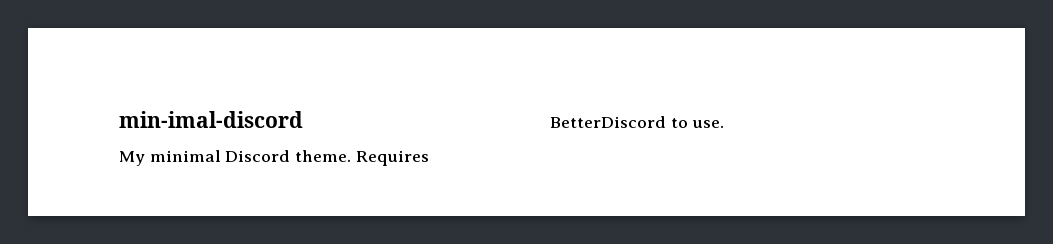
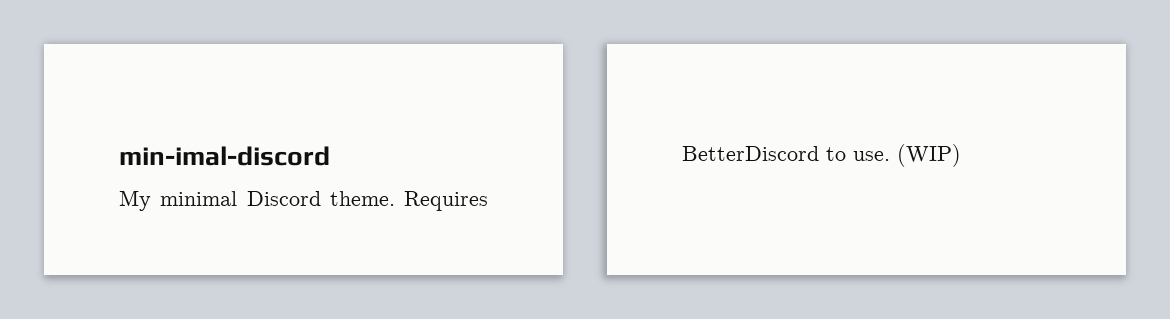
(725, 124) none -> [897,144,961,167] (WIP)

